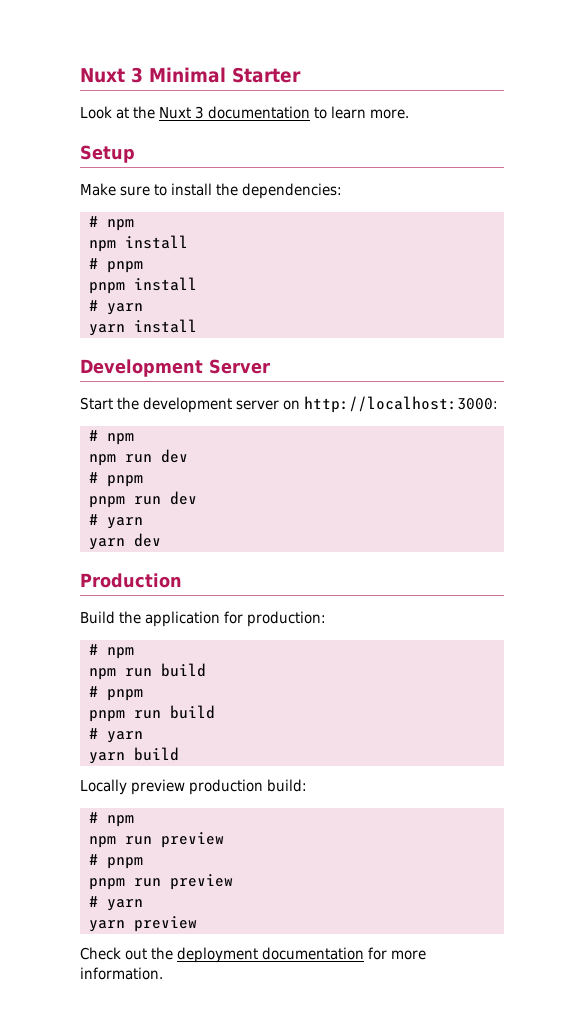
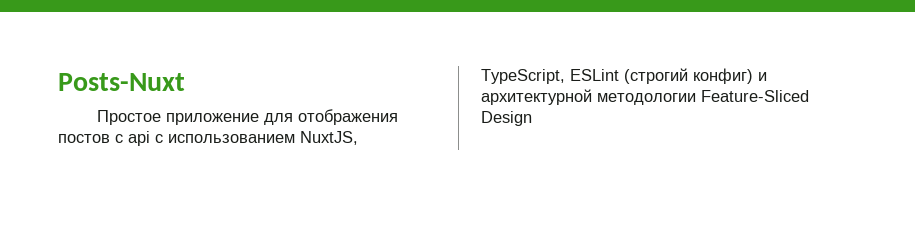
[80,67,301,83] [80,106,410,119] [80,145,135,163] [80,183,343,199] [89,216,134,231] [89,235,188,252] [89,258,143,273] [89,277,197,294] [89,300,143,315] [89,319,197,336] [80,359,270,377] [80,396,499,413] [89,430,134,445] [89,449,188,466] [89,472,143,487] [89,491,197,508] [89,514,143,529] [89,533,161,550] [80,573,182,588] [80,611,327,627] [89,644,134,659] [89,663,206,680] [89,686,143,701] [89,705,215,722] [89,728,143,743] [89,747,179,764] [80,779,308,795] [89,812,134,827] [89,832,224,848] [89,854,143,869] [89,874,233,890] [89,896,143,911] [89,916,197,932] [80,947,427,963] [80,967,163,980] Nuxt 3 Minimal Starter // Look at the Nuxt 3 documentation to learn more. // Setup // Make sure to install the dependencies: // # npm // npm install // # pnpm // pnpm install // # yarn // yarn install // Development Server // Start the development server on http://localhost:3000: // # npm // npm run dev // # pnpm // pnpm run dev // # yarn // yarn dev // Production // Build the application for production: // # npm // npm run build // # pnpm // pnpm run build // # yarn // yarn build // Locally preview production build: // # npm // npm run preview // # pnpm // pnpm run preview // # yarn // yarn preview // Check out the deployment documentation for more information. -> [58,73,185,91] [96,109,398,125] [58,131,358,146] [481,68,767,84] [481,89,809,105] [481,111,532,126] Posts-Nuxt // Простое приложение для отображения постов с api с использованием NuxtJS, TypeScript, ESLint (строгий конфиг) и архитектурной методологии Feature-Sliced Design

